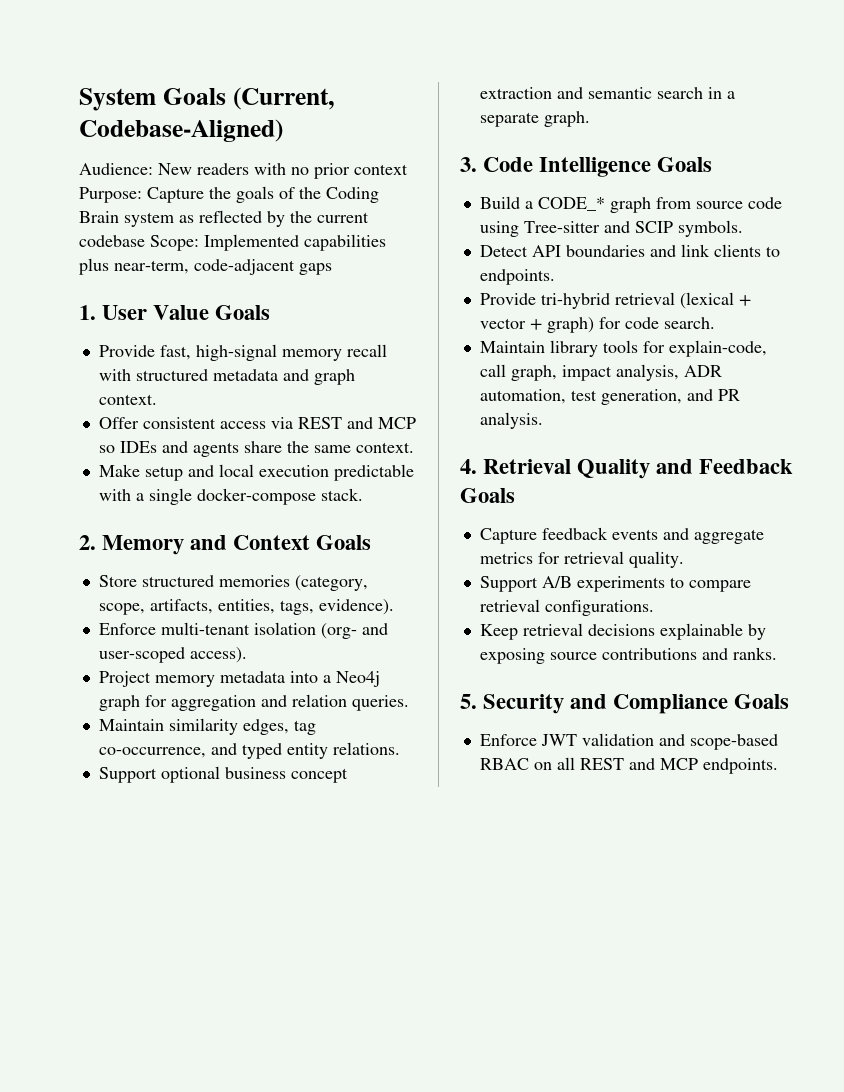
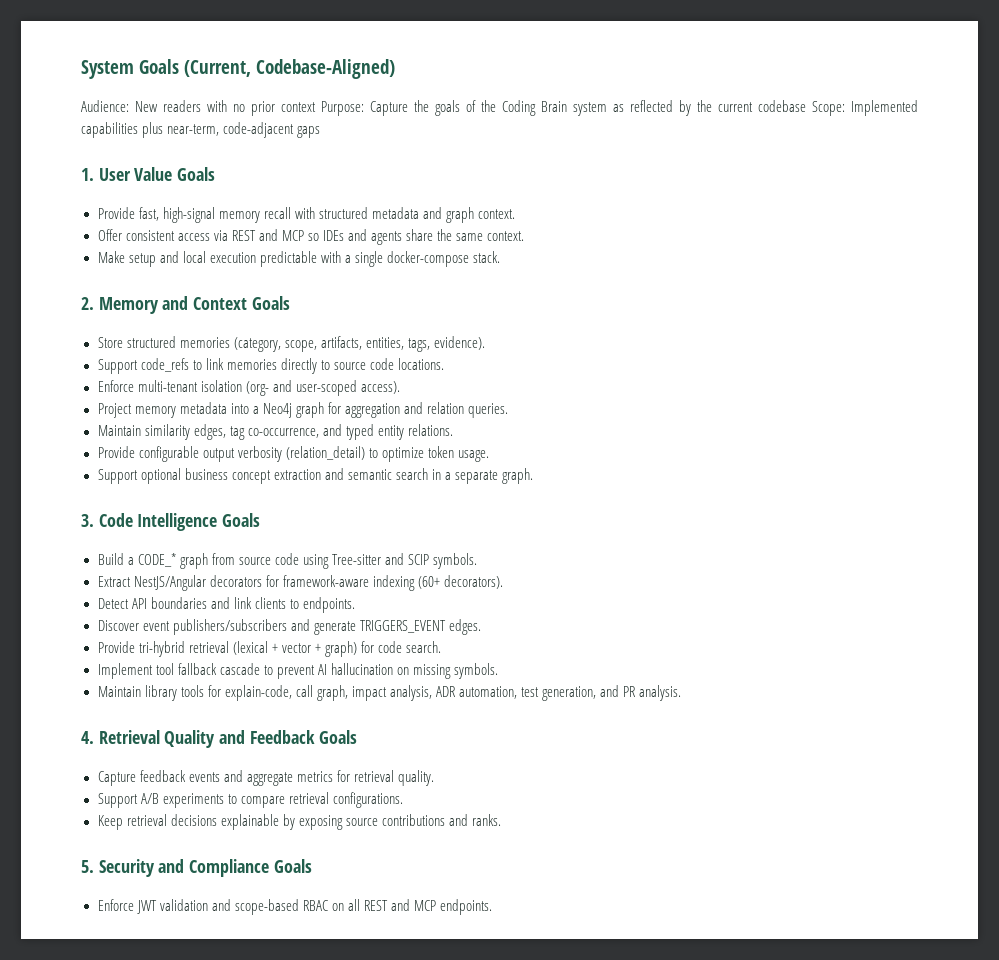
(394, 607) none -> [97,358,444,374] // Support code_refs to link memories directly to source code locations.
(400, 748) none -> [97,446,489,462] // Provide configurable output verbosity (relation_detail) to optimize token usage.
(743, 228) none -> [97,575,503,591] // Extract NestJS/Angular decorators for framework-aware indexing (60+ decorators).
(555, 277) none -> [97,619,481,635] // Discover event publishers/subscribers and generate TRIGGERS_EVENT edges.
(715, 323) none -> [97,663,499,679] // Implement tool fallback cascade to prevent AI hallucination on missing symbols.

